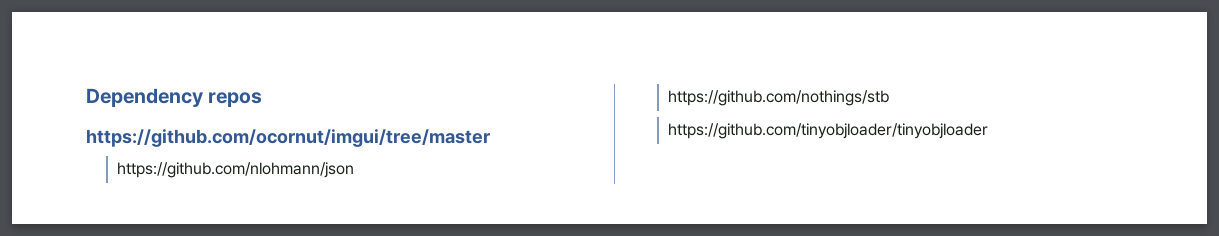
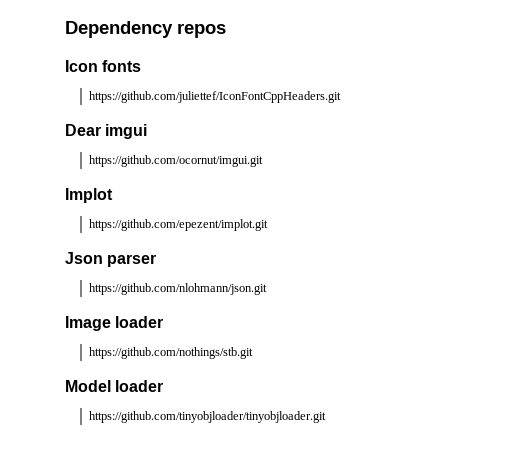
[86,129,490,147] [116,162,354,178] [667,90,889,106] [667,123,988,139] https://github.com/ocornut/imgui/tree/master // https://github.com/nlohmann/json // https://github.com/nothings/stb // https://github.com/tinyobjloader/tinyobjloader -> [65,60,142,72] [89,91,342,103] [65,124,148,139] [89,155,264,167] [65,188,113,203] [89,219,269,231] [65,252,157,267] [89,283,268,295] [65,316,164,331] [89,347,254,359] [65,380,164,392] [89,411,327,423] Icon fonts // https://github.com/juliettef/IconFontCppHeaders.git // Dear imgui // https://github.com/ocornut/imgui.git // Implot // https://github.com/epezent/implot.git // Json parser // https://github.com/nlohmann/json.git // Image loader // https://github.com/nothings/stb.git // Model loader // https://github.com/tinyobjloader/tinyobjloader.git

